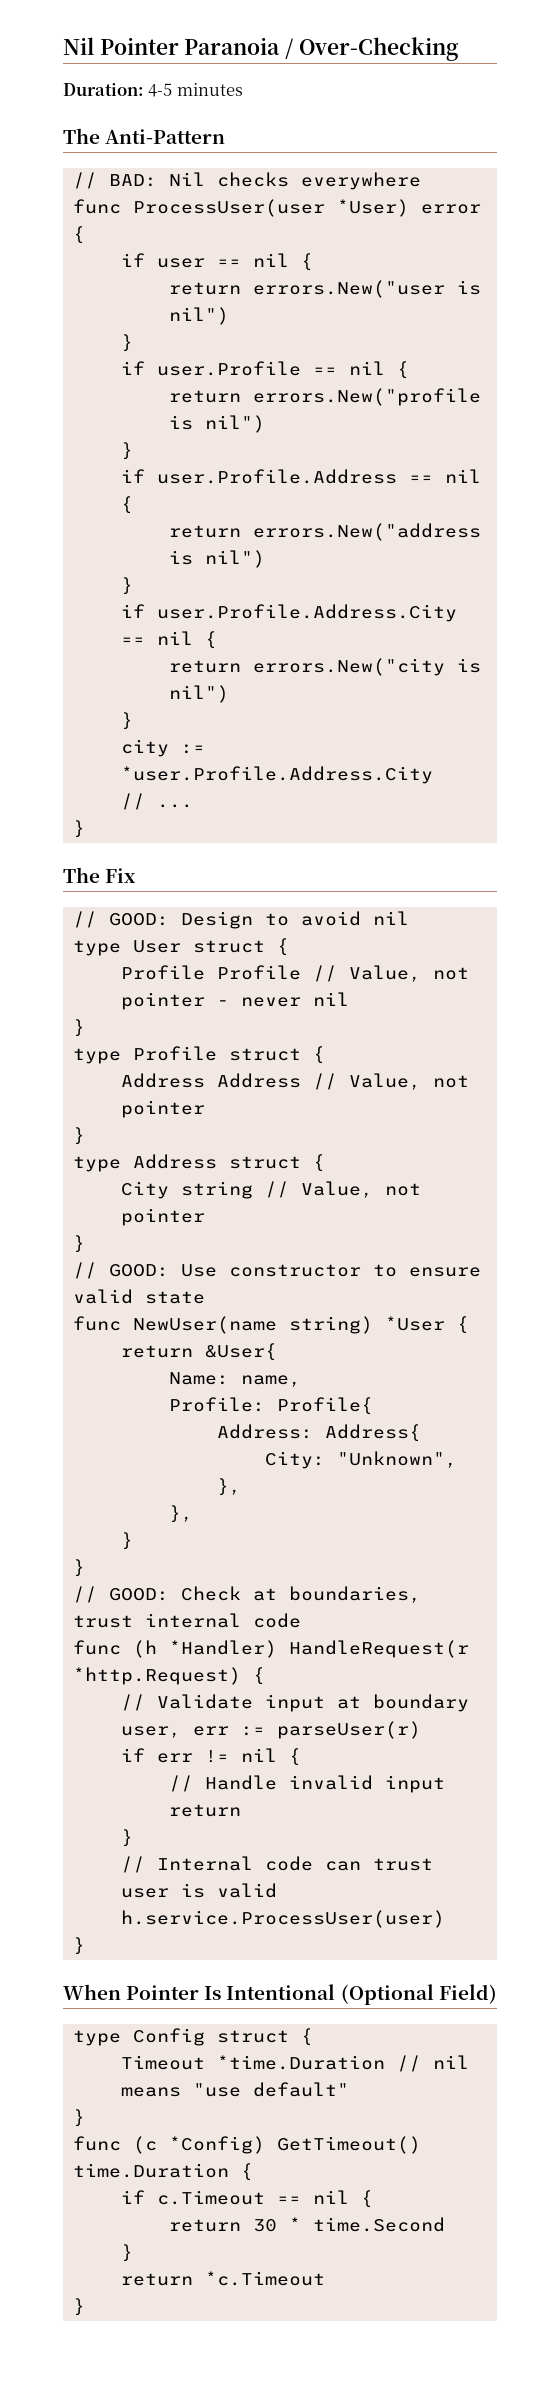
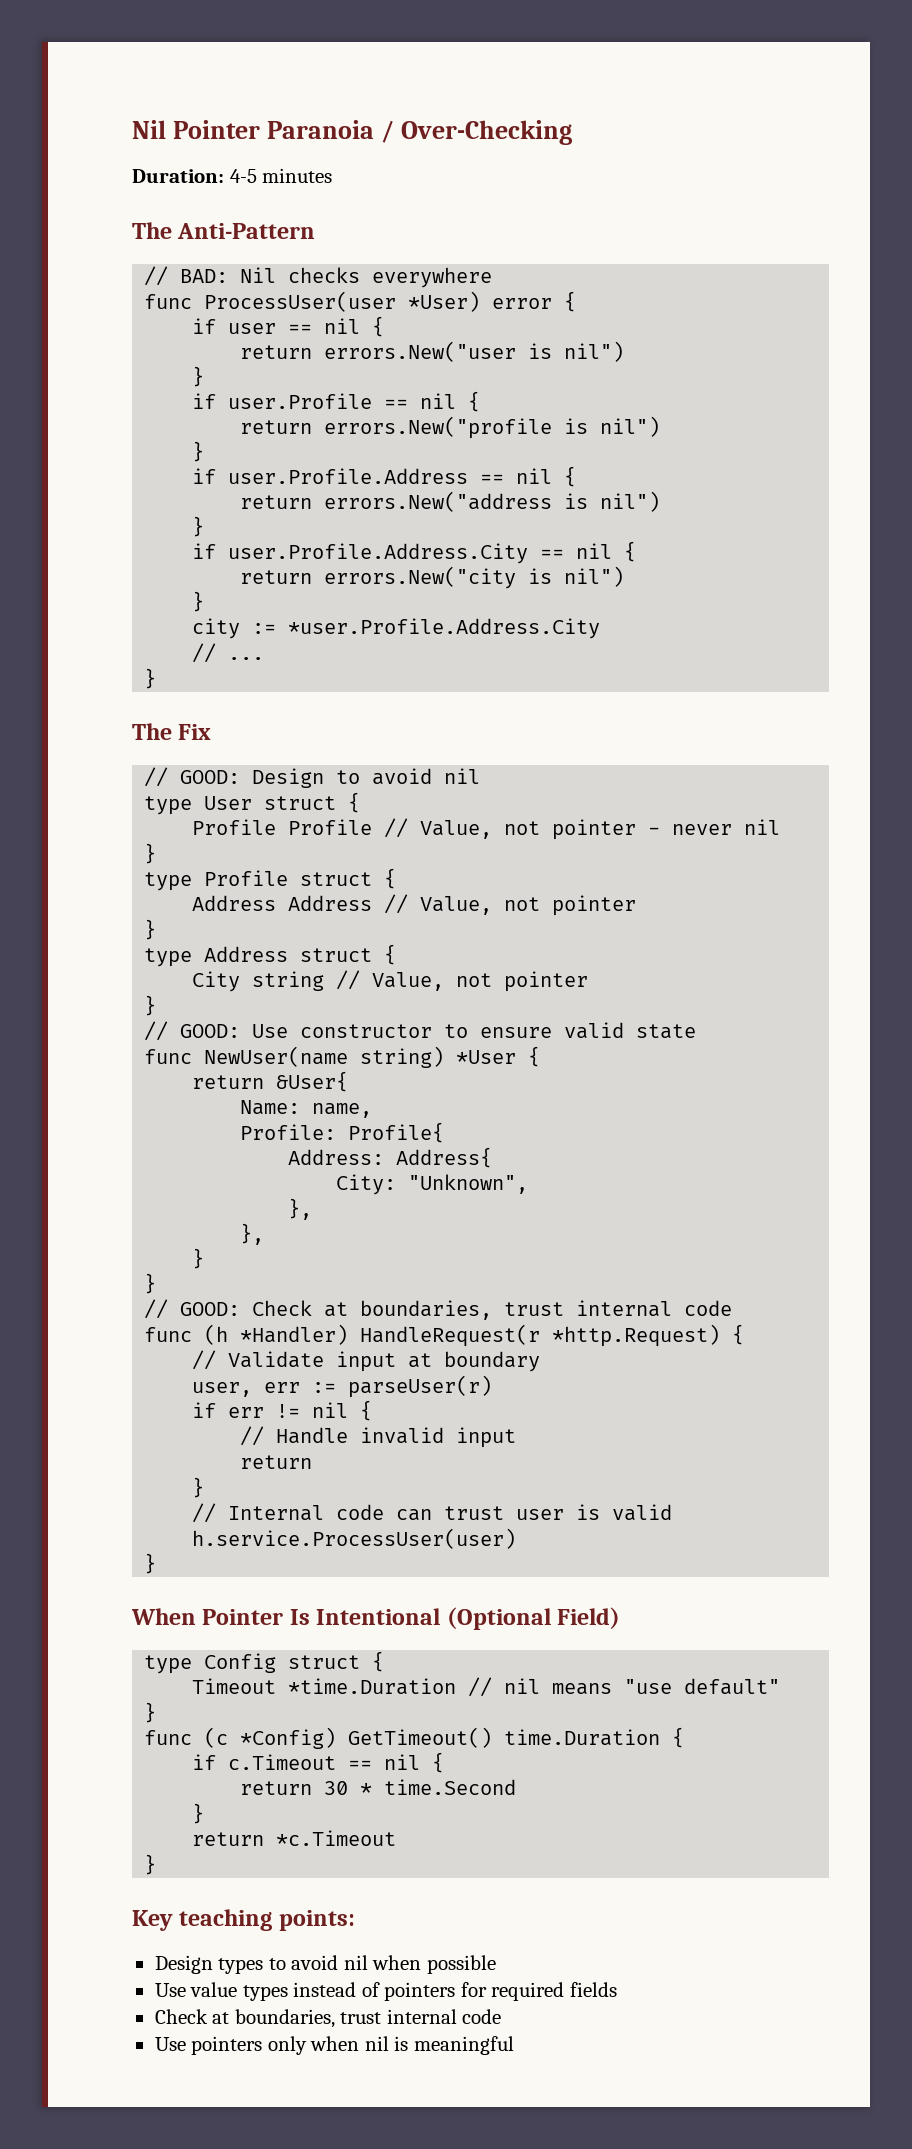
(85, 2307) none -> [132,1909,355,1931] [154,1955,496,1974] [154,1982,617,2001] [154,2009,502,2028] [154,2036,514,2055] // Key teaching points: // Design types to avoid nil when possible // Use value types instead of pointers for required fields // Check at boundaries, trust internal code // Use pointers only when nil is meaningful

